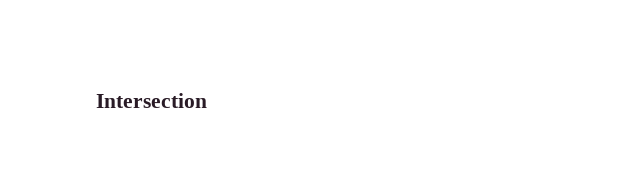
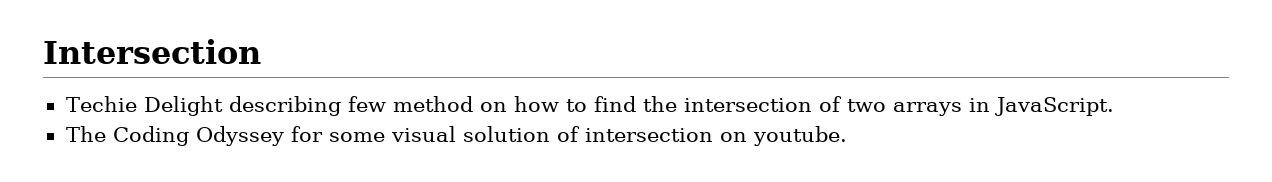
(207, 100) none -> [65,96,1114,116] [65,126,847,146] // Techie Delight describing few method on how to find the intersection of two arrays in JavaScript. // The Coding Odyssey for some visual solution of intersection on youtube.

